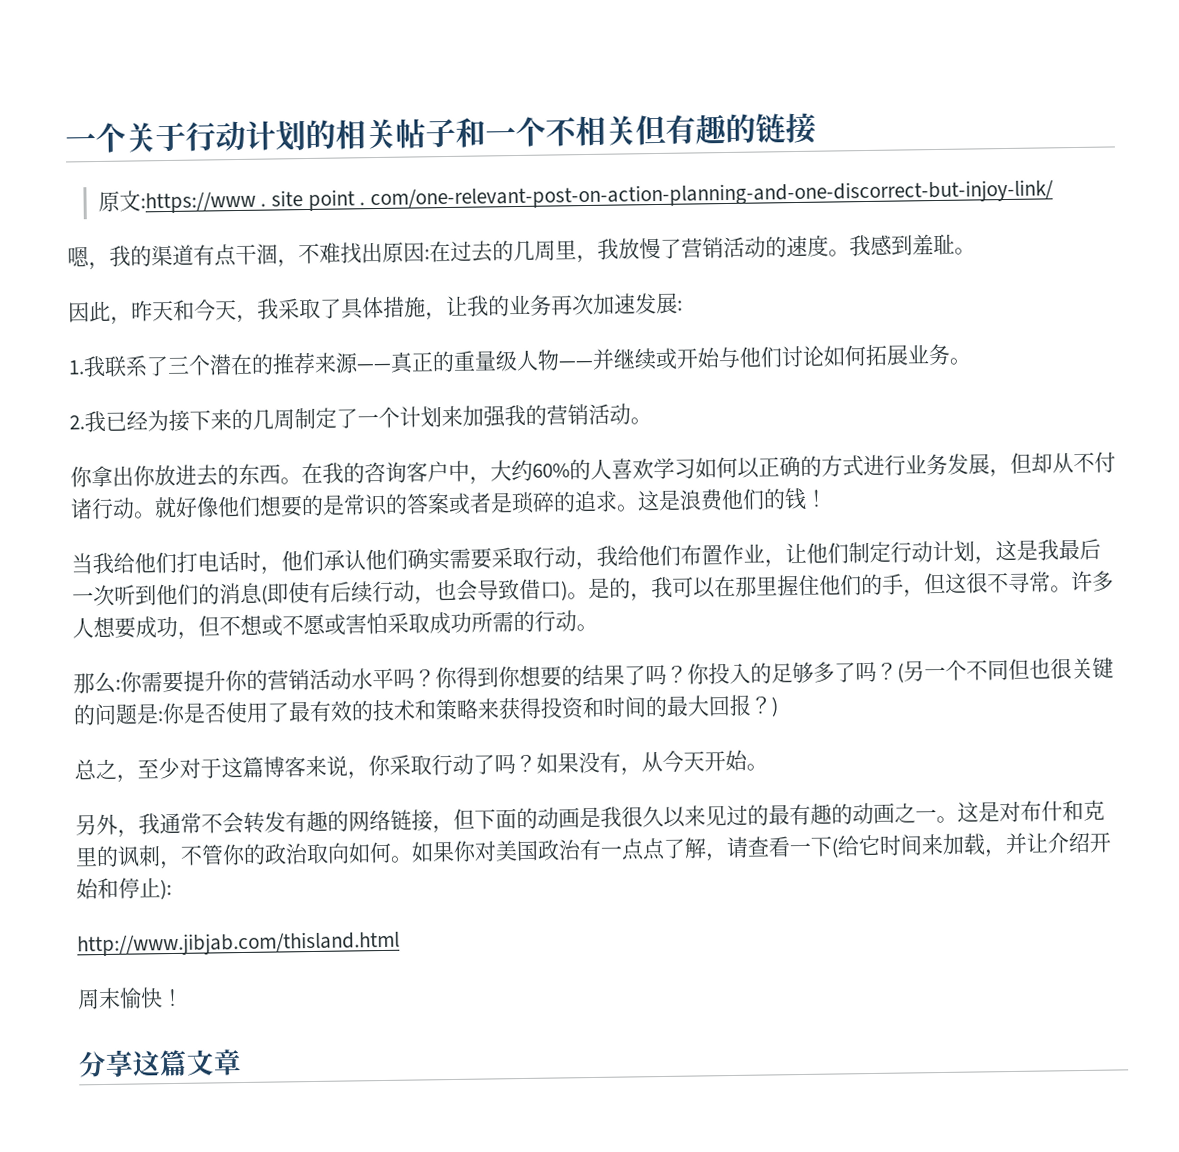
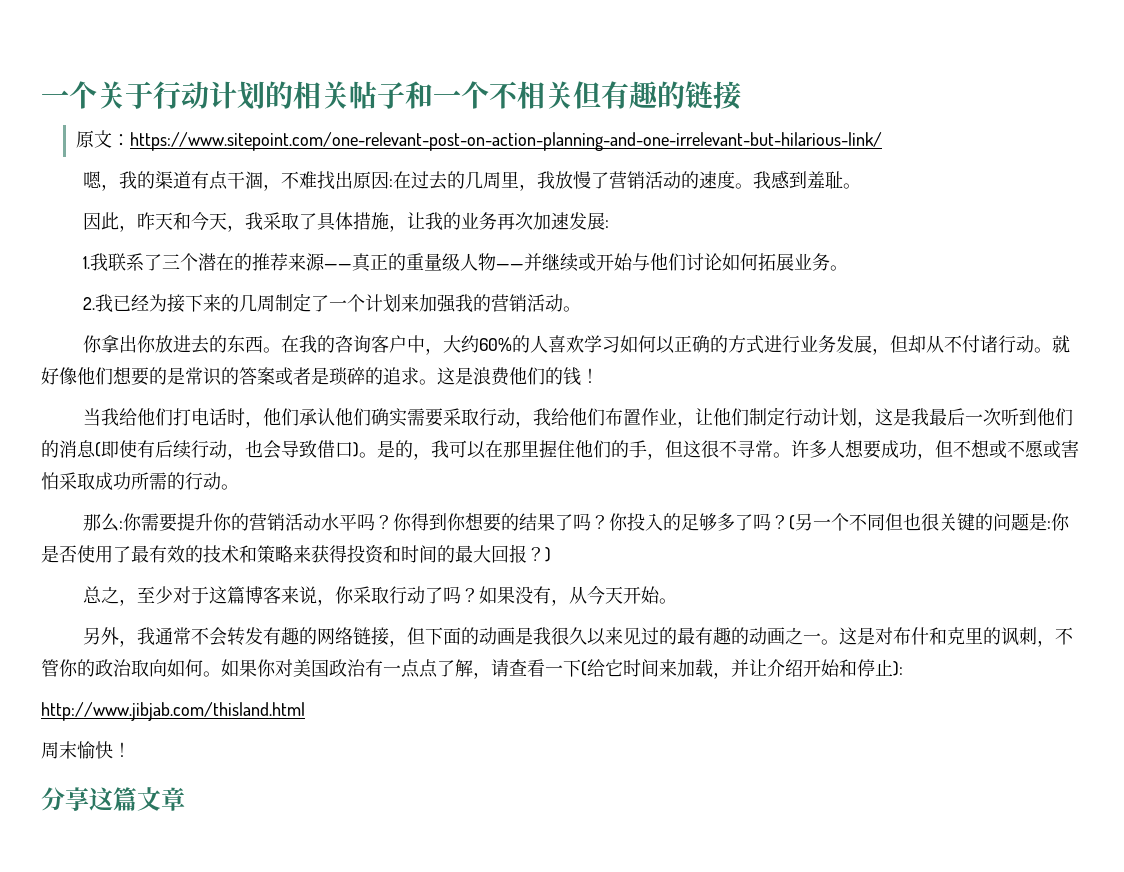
[139,179,1054,214] :https://www . site point . com/one-relevant-post-on-action-planning-and-one-discorrect-but-injoy-link/ -> [111,132,883,151] ：https://www.sitepoint.com/one-relevant-post-on-action-planning-and-one-irrelevant-but-hilarious-link/

